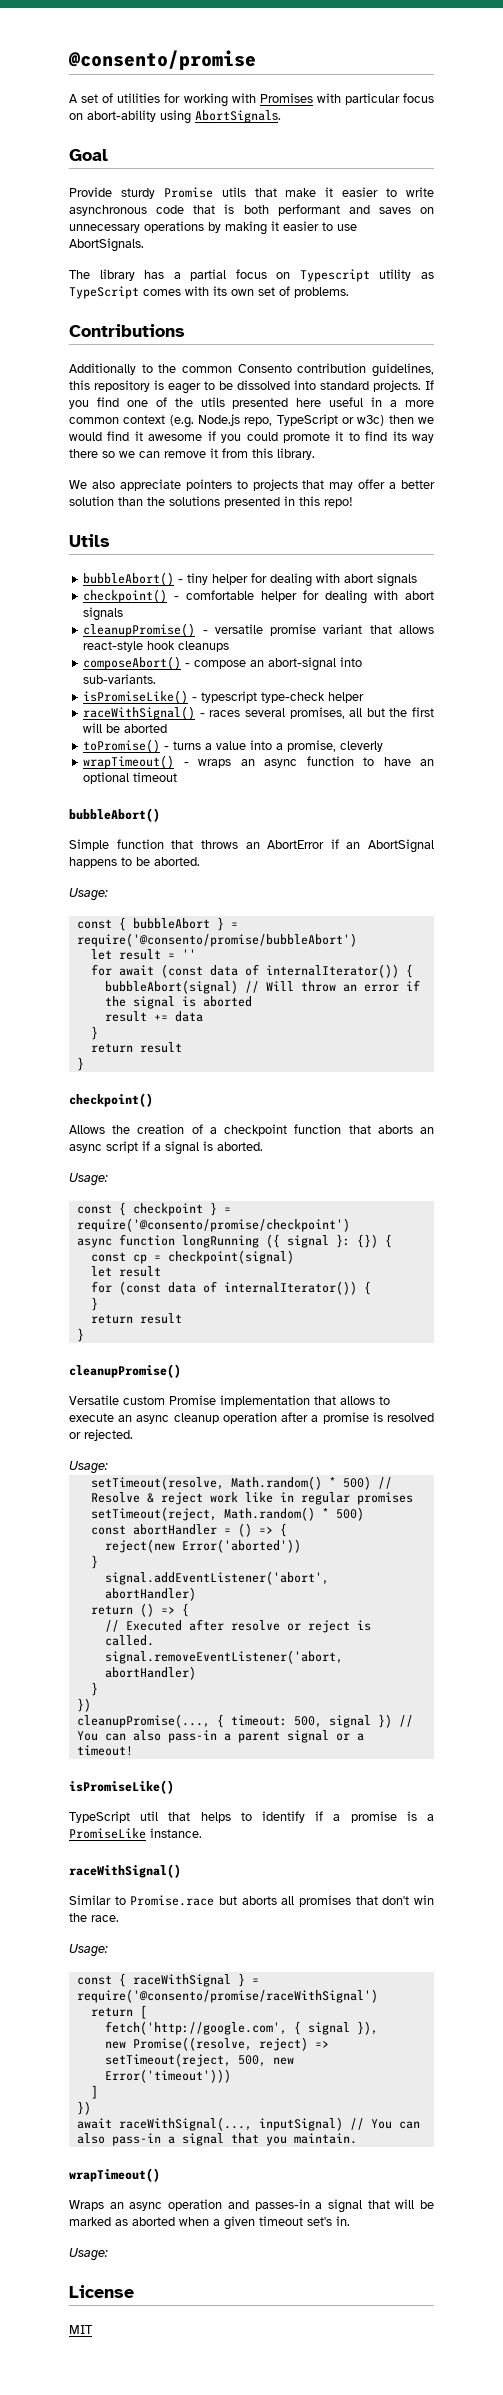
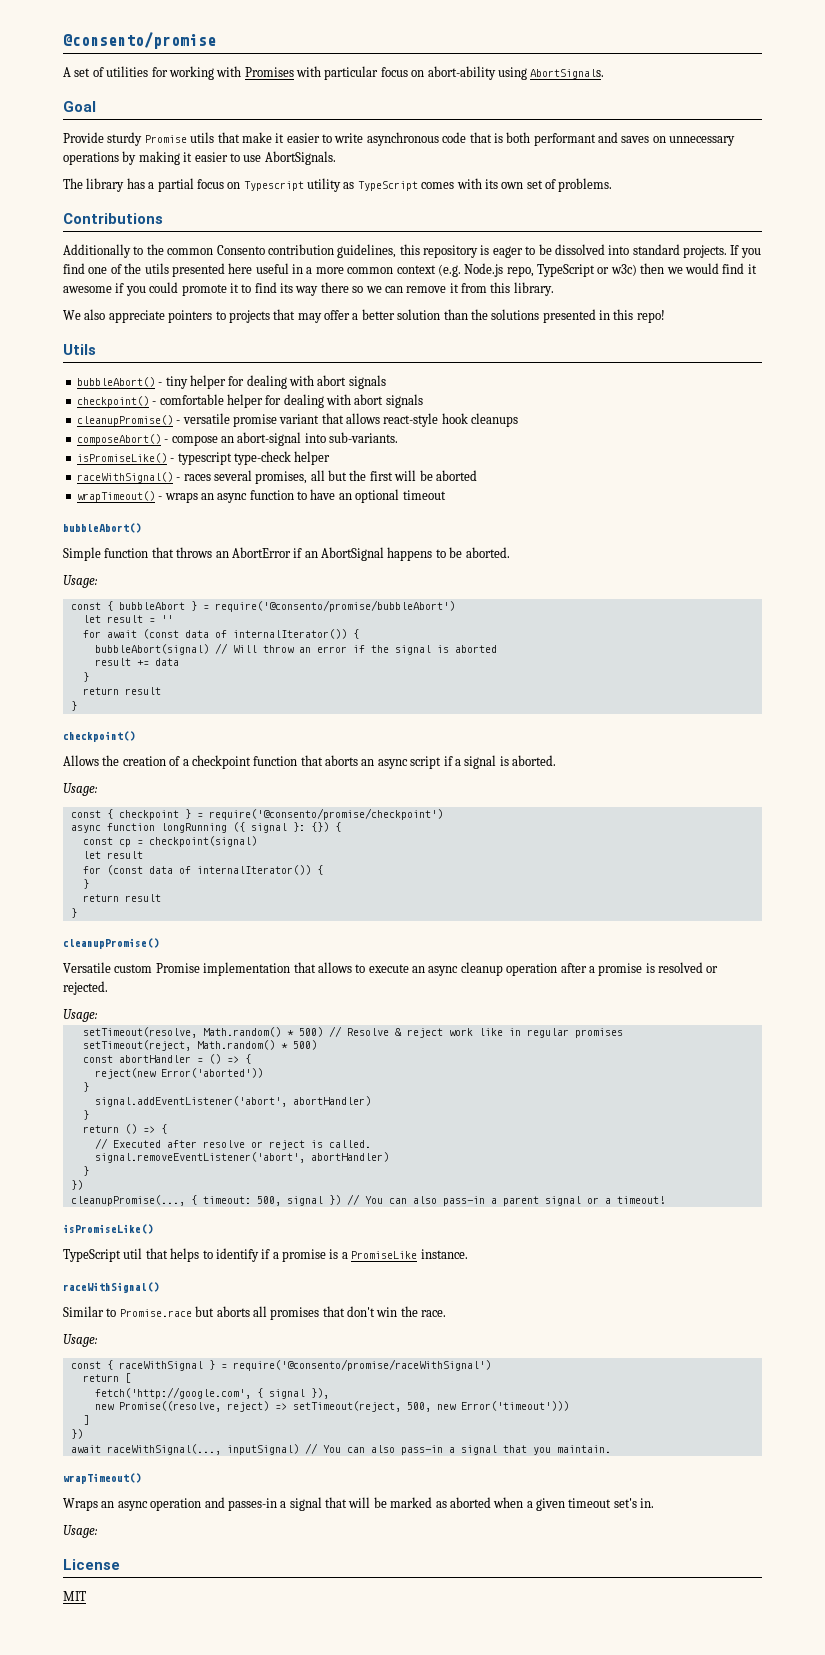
[83,739,384,753] // toPromise() - turns a value into a promise, cleverly -> (477, 475) none
(196, 1594) none -> [82,1110,89,1120] // }
[104,1650,343,1664] signal.removeEventListener('abort, -> [94,1152,305,1163] signal.removeEventListener('abort',

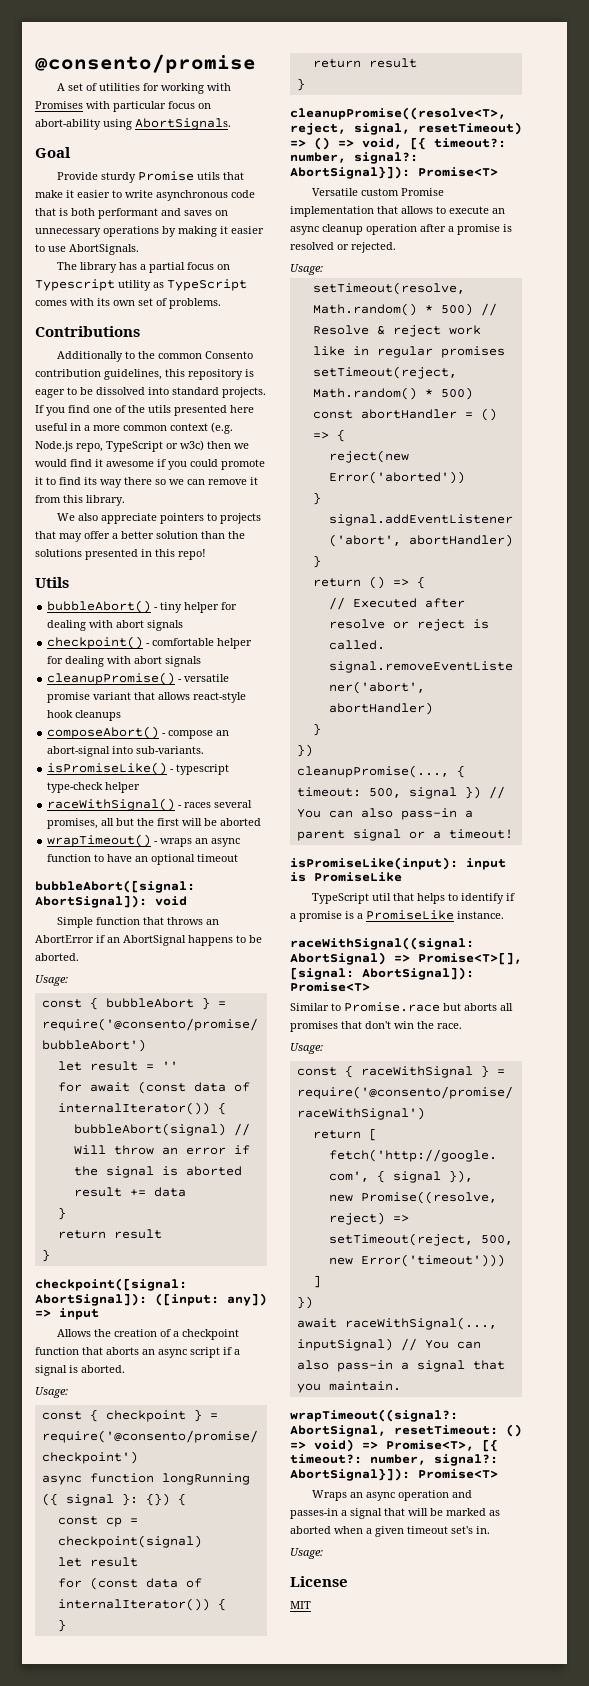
[63,523,141,533] bubbleAbort() -> [35,880,195,893] [35,895,187,908] bubbleAbort([signal: AbortSignal]): void
[63,731,135,742] checkpoint() -> [35,1278,187,1291] [35,1293,267,1306] [35,1308,99,1320] checkpoint([signal: AbortSignal]): ([input: any]) => input
[63,938,159,949] cleanupPromise() -> [290,107,506,120] [290,122,522,135] [290,137,506,150] [290,152,418,164] [290,166,498,179] cleanupPromise((resolve<T>, reject, signal, resetTimeout) => () => void, [{ timeout?: number, signal?: AbortSignal}]): Promise<T>
[63,1224,153,1234] isPromiseLike() -> [290,857,506,870] [290,872,402,882] isPromiseLike(input): input is PromiseLike
[63,1282,159,1293] raceWithSignal() -> [290,937,474,950] [290,952,522,965] [290,967,474,980] [290,982,370,992] raceWithSignal((signal: AbortSignal) => Promise<T>[], [signal: AbortSignal]): Promise<T>
[63,1473,141,1484] wrapTimeout() -> [290,1409,458,1422] [290,1424,522,1437] [290,1439,498,1452] [290,1454,498,1466] [290,1468,498,1481] wrapTimeout((signal?: AbortSignal, resetTimeout: () => void) => Promise<T>, [{ timeout?: number, signal?: AbortSignal}]): Promise<T>

